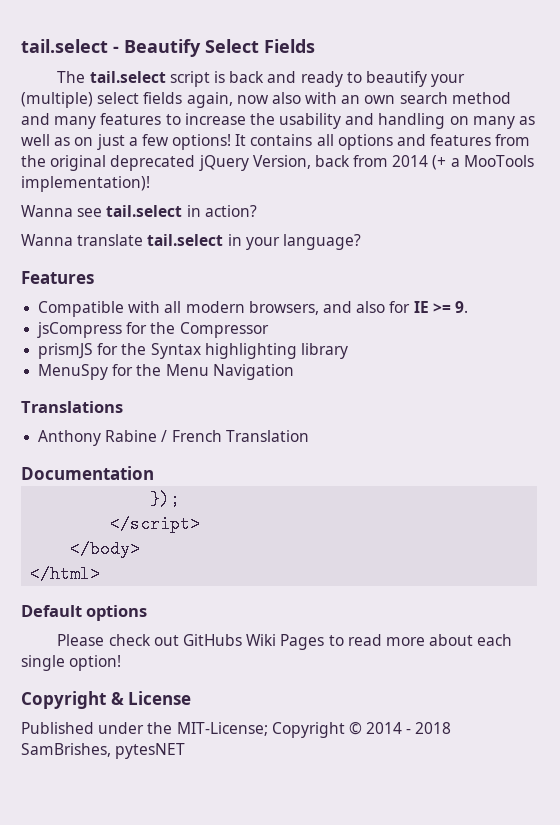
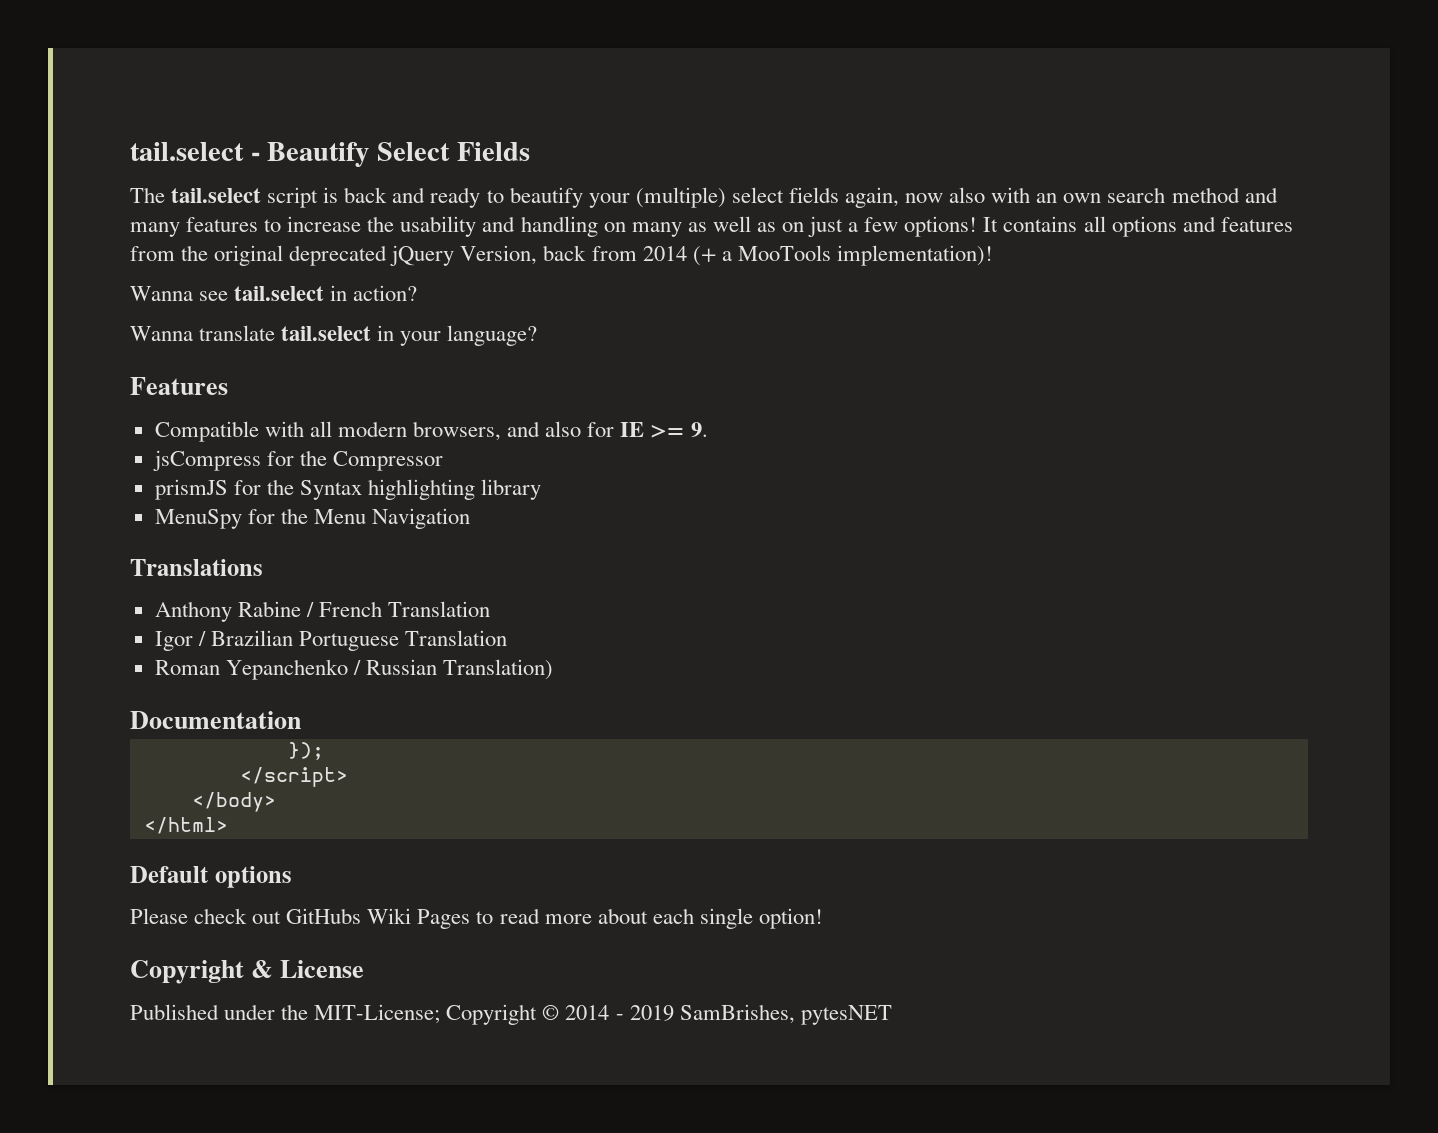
(309, 436) none -> [154,630,508,651] [154,659,554,680] // Igor / Brazilian Portuguese Translation // Roman Yepanchenko / Russian Translation)
[415,722,452,734] 2018 -> [629,1005,674,1021] 2019

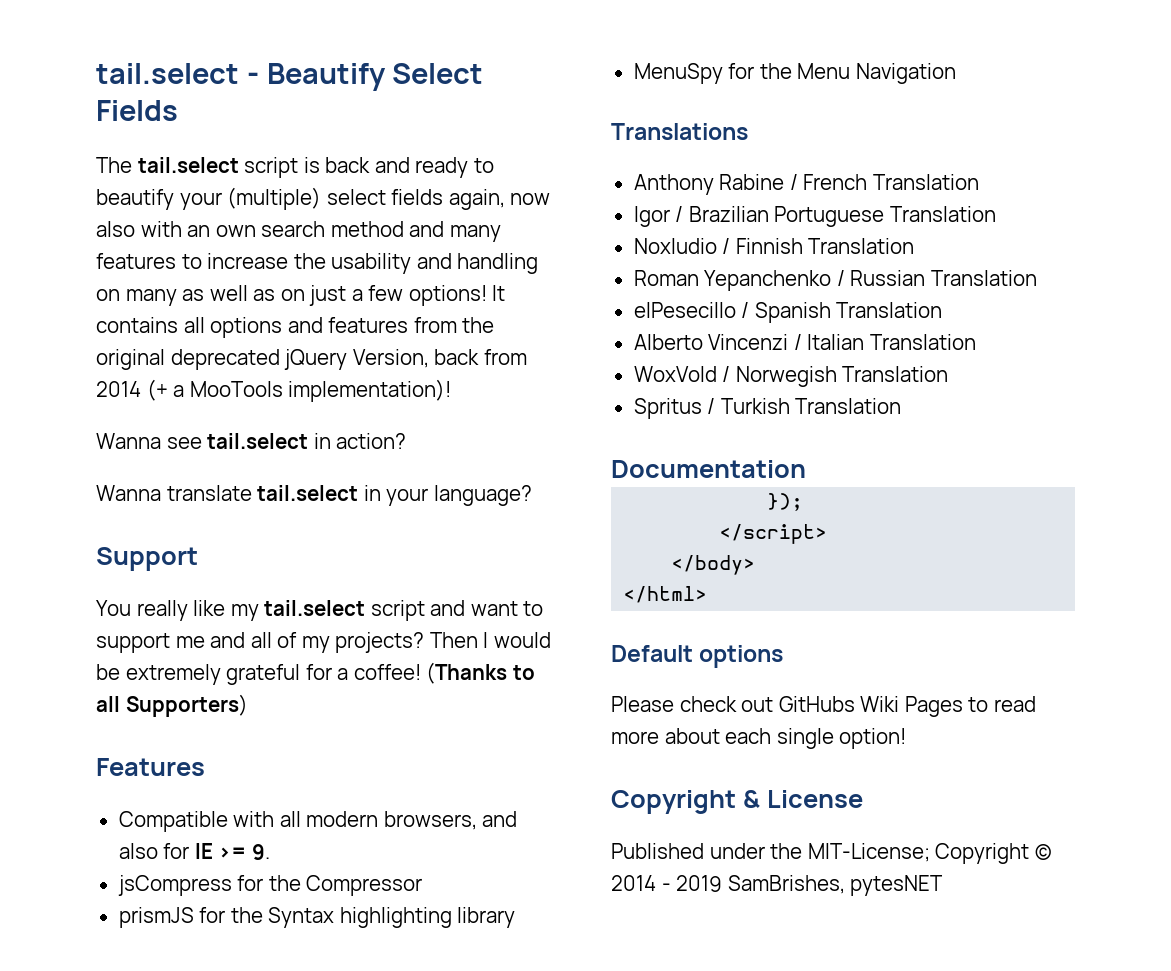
(538, 335) none -> [96,547,198,571] [96,600,544,621] [96,632,551,653] [96,662,535,685] [96,694,248,717] // Support // You really like my tail.select script and want to support me and all of my projects? Then I would be extremely grateful for a coffee! (Thanks to all Supporters)
(508, 638) none -> [633,238,915,254] // Noxludio / Finnish Translation
[443,659,554,680] Translation) -> [930,270,1037,286] [633,302,943,323] [633,334,976,350] [633,366,949,387] [633,398,902,419] Translation // elPesecillo / Spanish Translation // Alberto Vincenzi / Italian Translation // WoxVold / Norwegish Translation // Spritus / Turkish Translation

